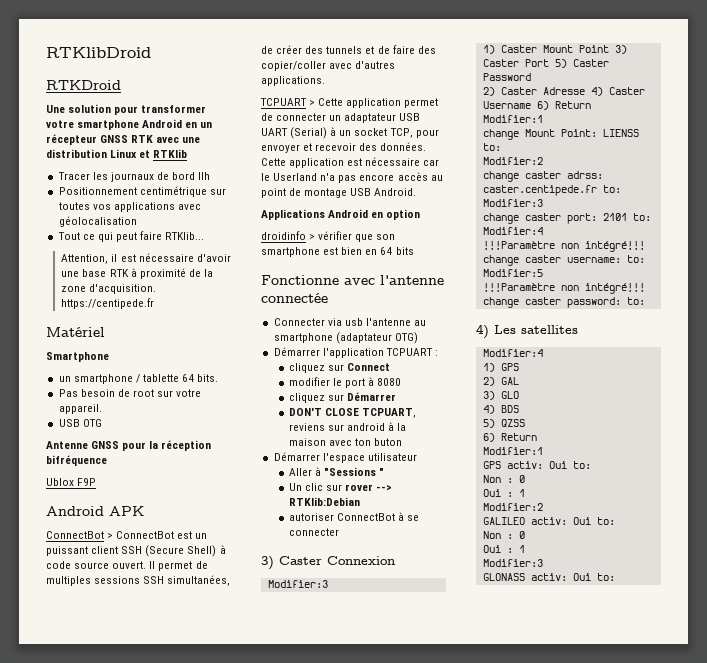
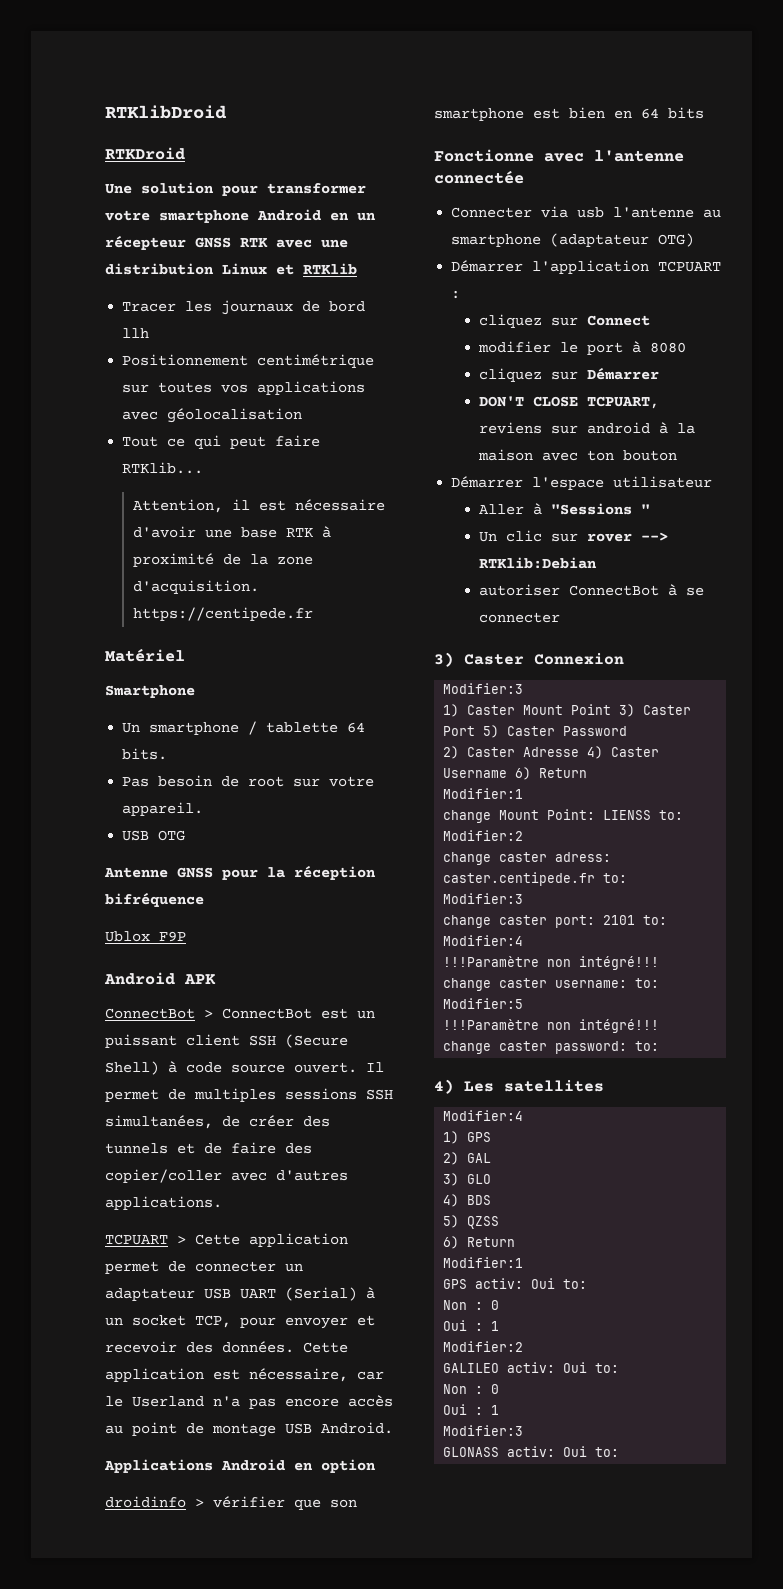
[58,376,71,382] un -> [122,723,141,733] Un
[365,157,421,166] nécessaire -> [249,1368,348,1382] nécessaire,
[374,438,403,446] buton -> [622,450,677,461] bouton
[566,171,603,179] adrss: -> [555,852,612,862] adress:

